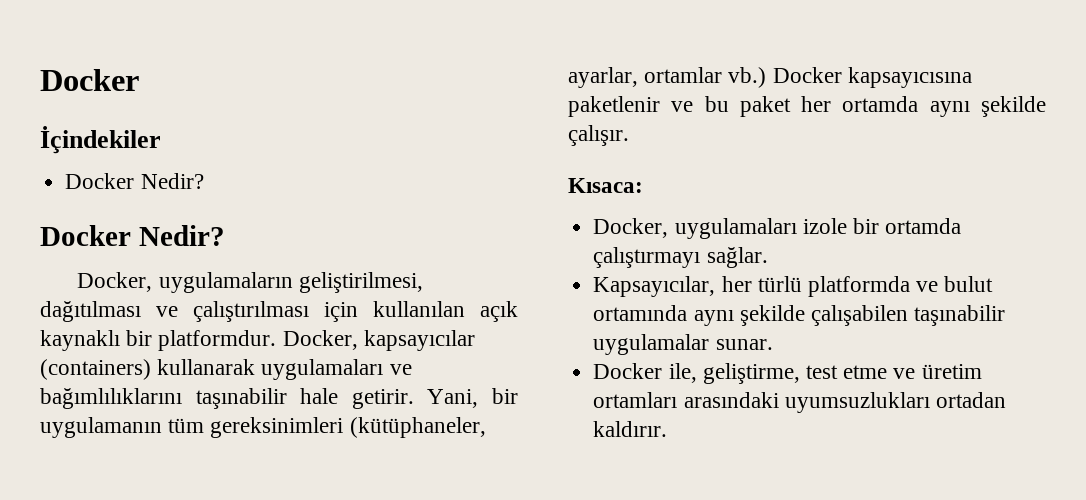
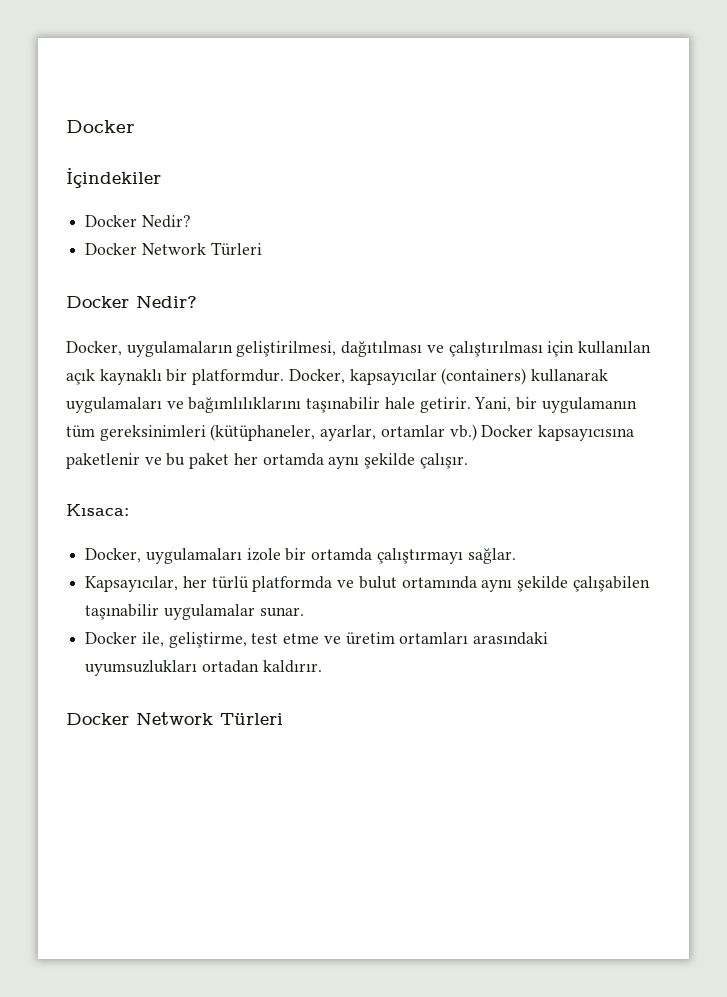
(204, 181) none -> [85,242,262,256] // Docker Network Türleri
(668, 429) none -> [66,712,283,725] // Docker Network Türleri

